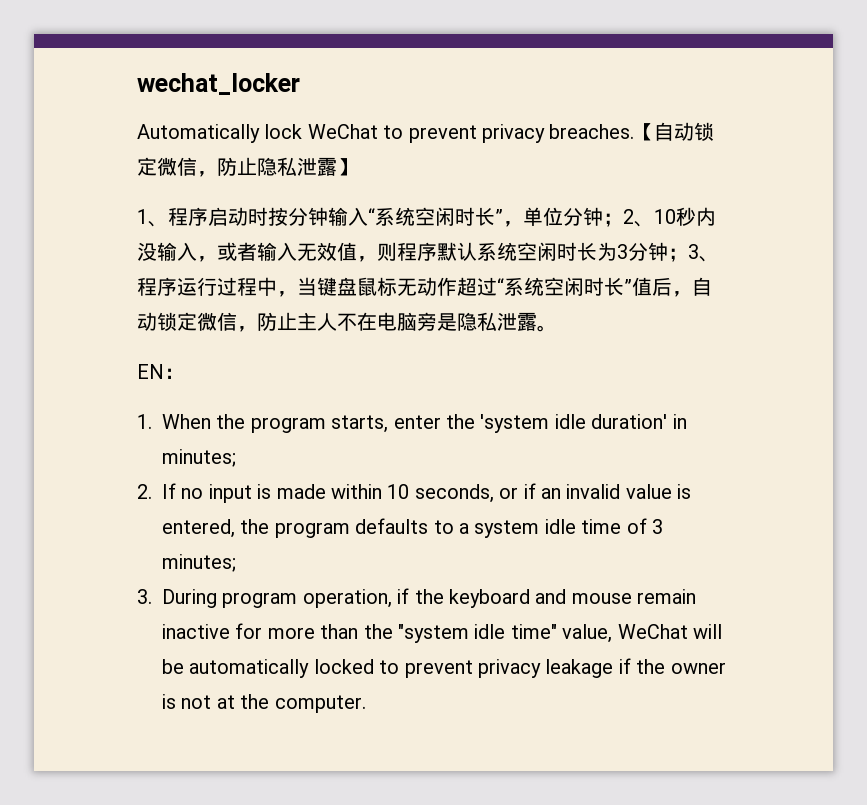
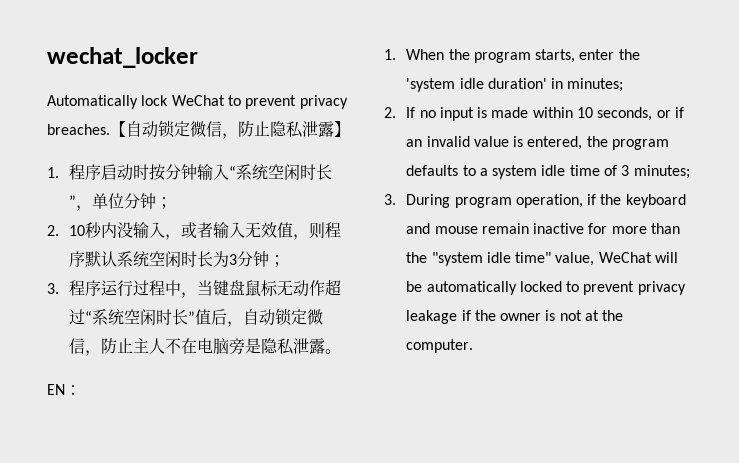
[137,209,168,227] 1、 -> [47,167,59,178] 1.
[623,209,654,227] 2、 -> [47,225,59,236] // 2.
[688,244,719,262] 3、 -> [47,283,59,294] // 3.

